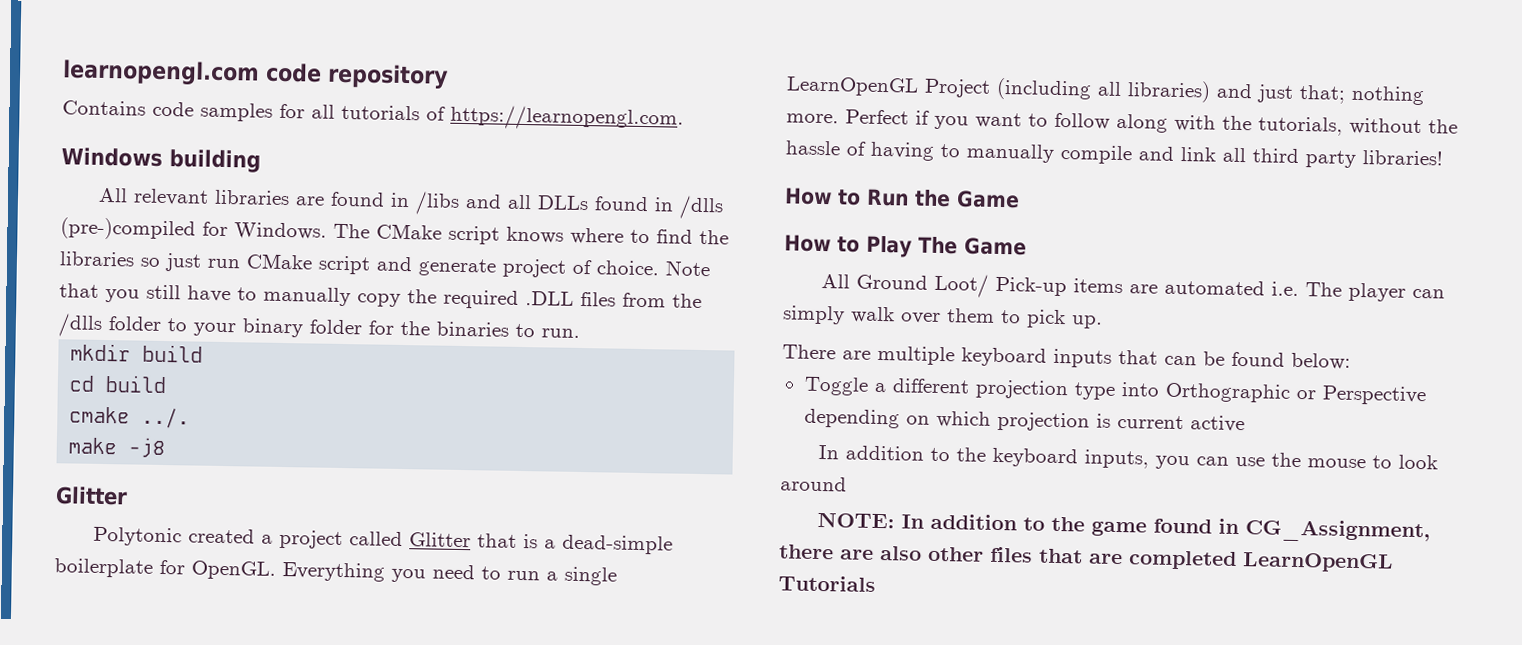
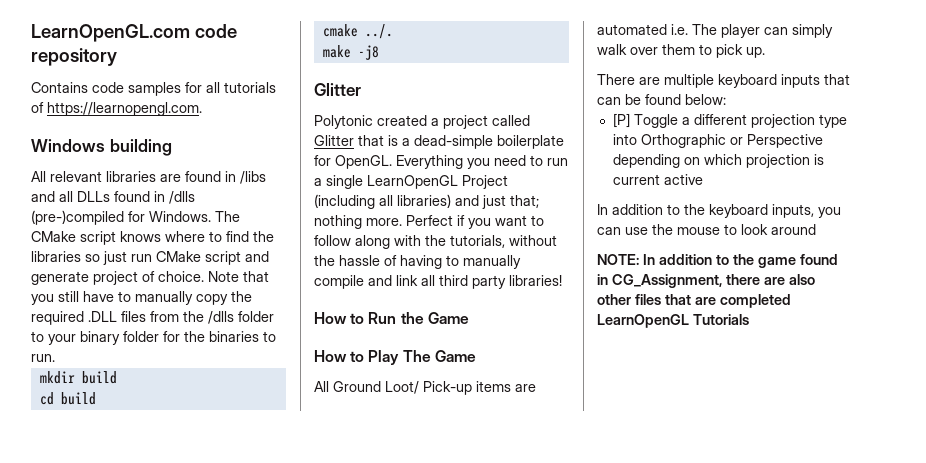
[62,59,260,86] learnopengl.com -> [31,24,190,42] LearnOpenGL.com
(1351, 361) none -> [612,113,630,128] [P]

